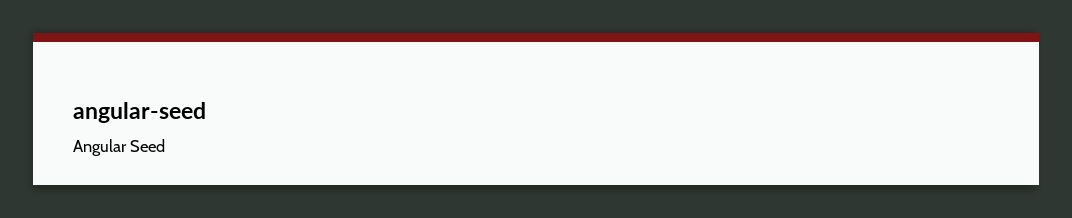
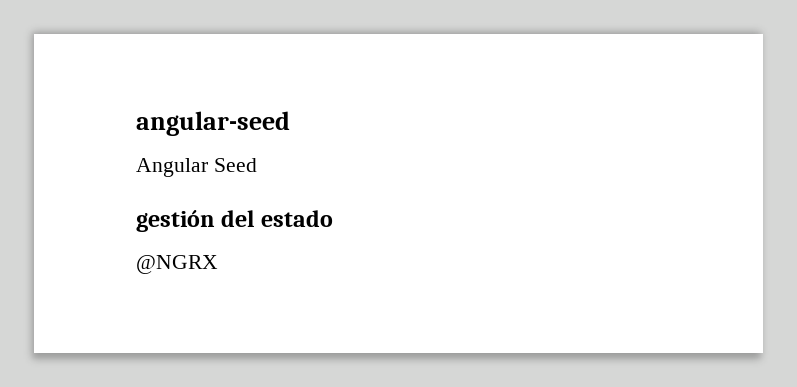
(166, 145) none -> [136,210,333,232] [136,255,218,274] // gestión del estado // @NGRX

